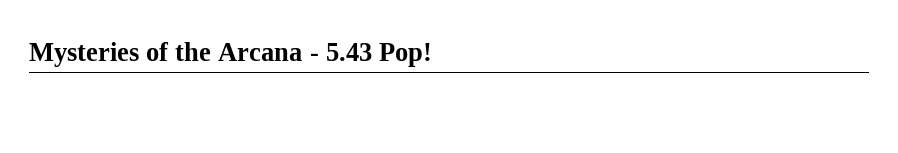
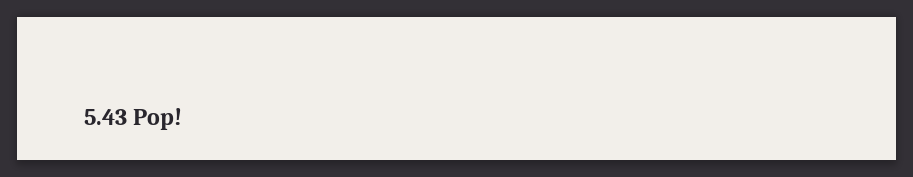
[29,42,319,67] Mysteries of the Arcana - -> (84, 117) none

